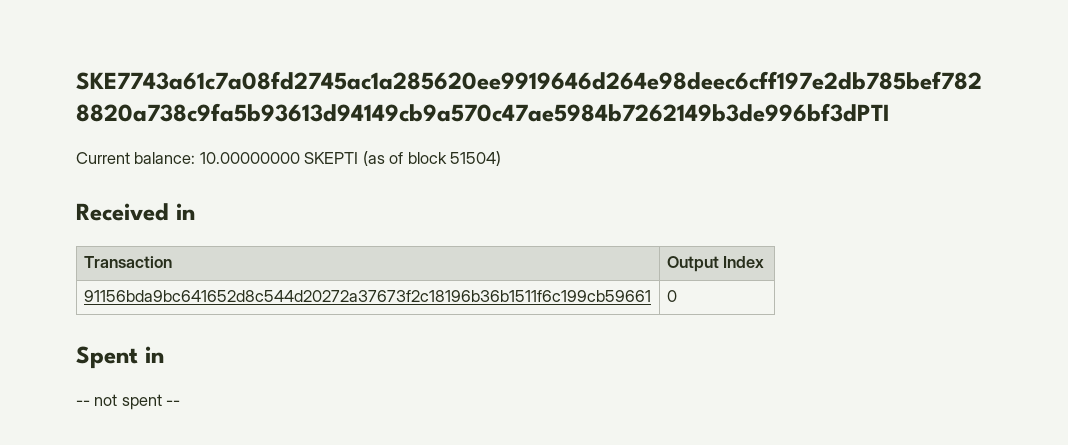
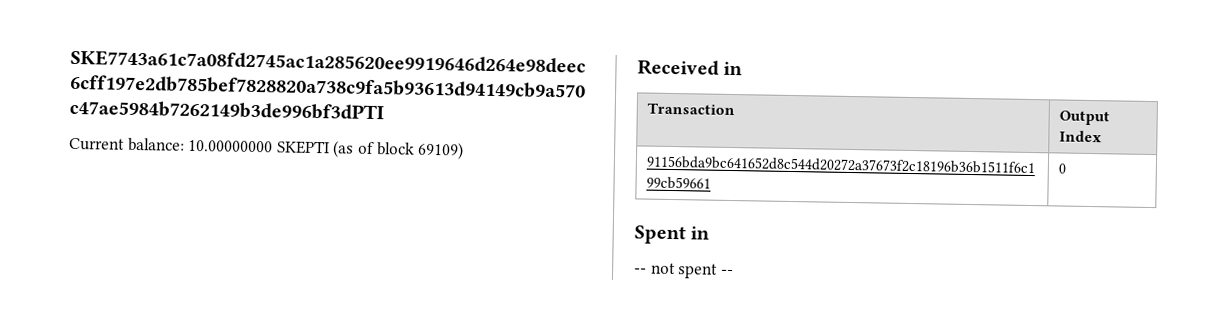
[450,151,502,166] 51504) -> [417,141,465,160] 69109)

